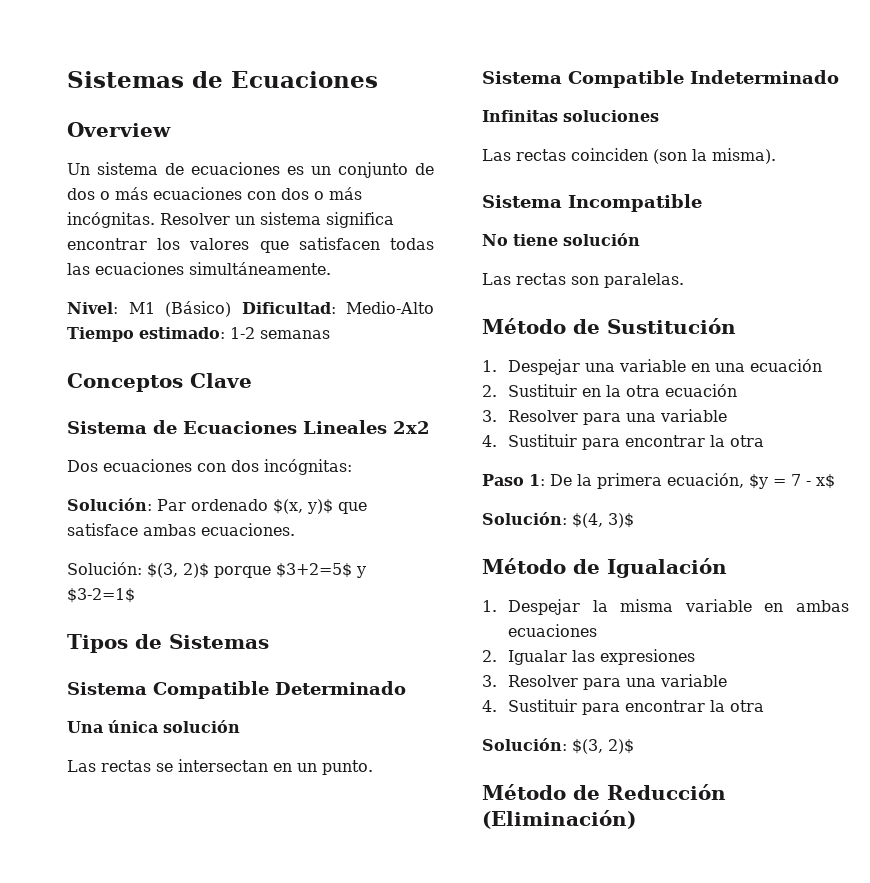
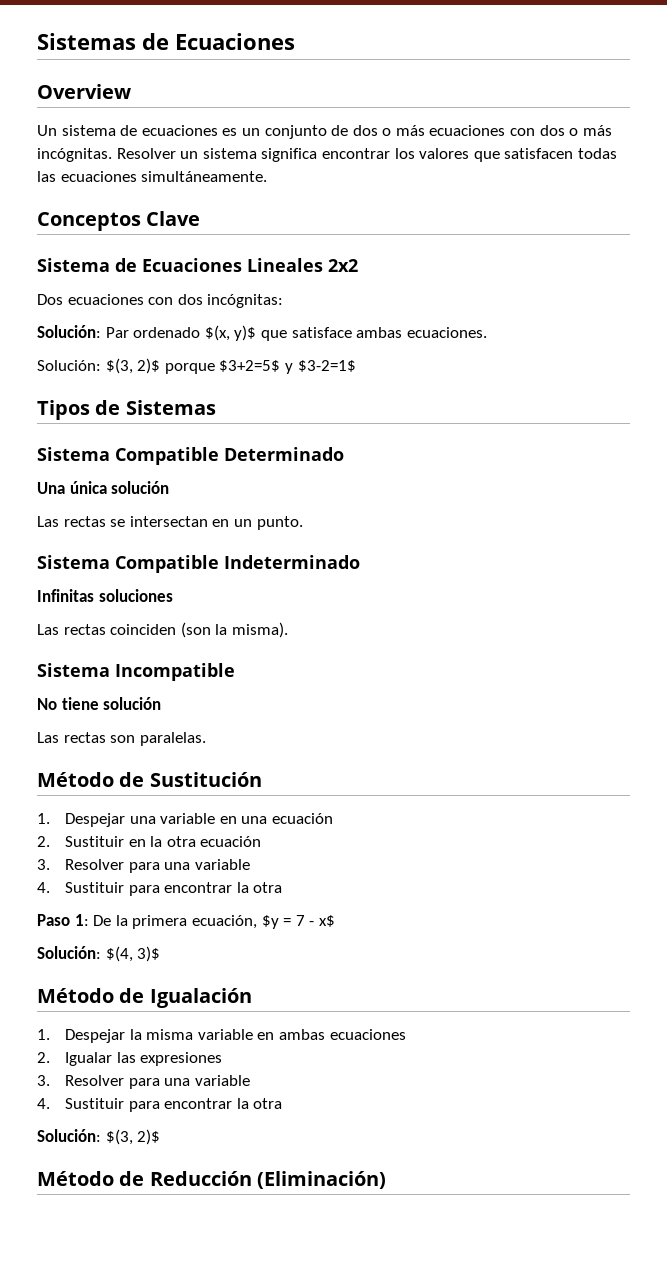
[67,301,434,317] [67,327,330,342] // Nivel: M1 (Básico) Dificultad: Medio-Alto Tiempo estimado: 1-2 semanas -> (268, 176) none

